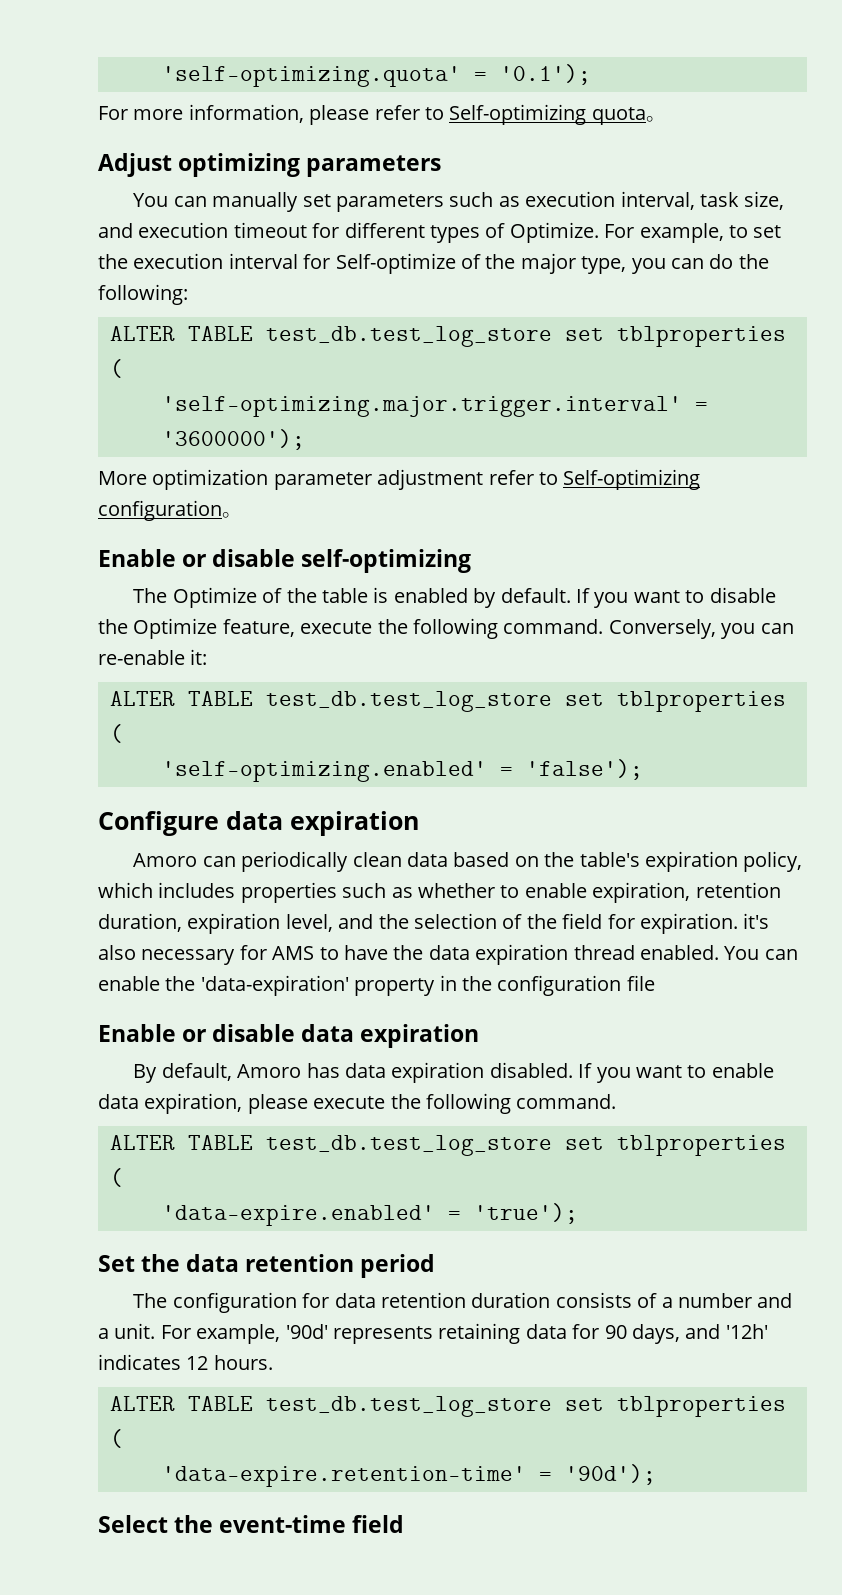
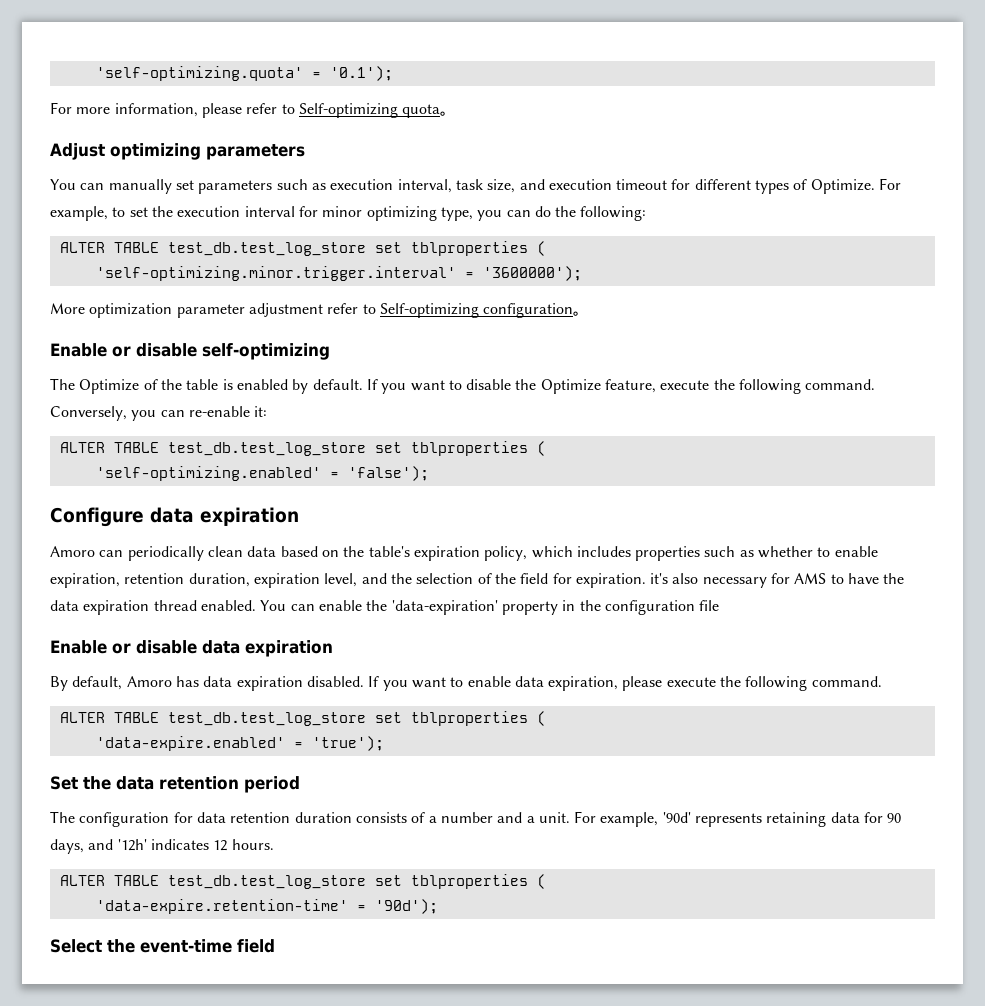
[335,253,576,274] Self-optimize of the major -> [322,206,437,221] minor optimizing
[162,396,682,417] 'self-optimizing.major.trigger.interval' -> [95,266,456,281] 'self-optimizing.minor.trigger.interval'

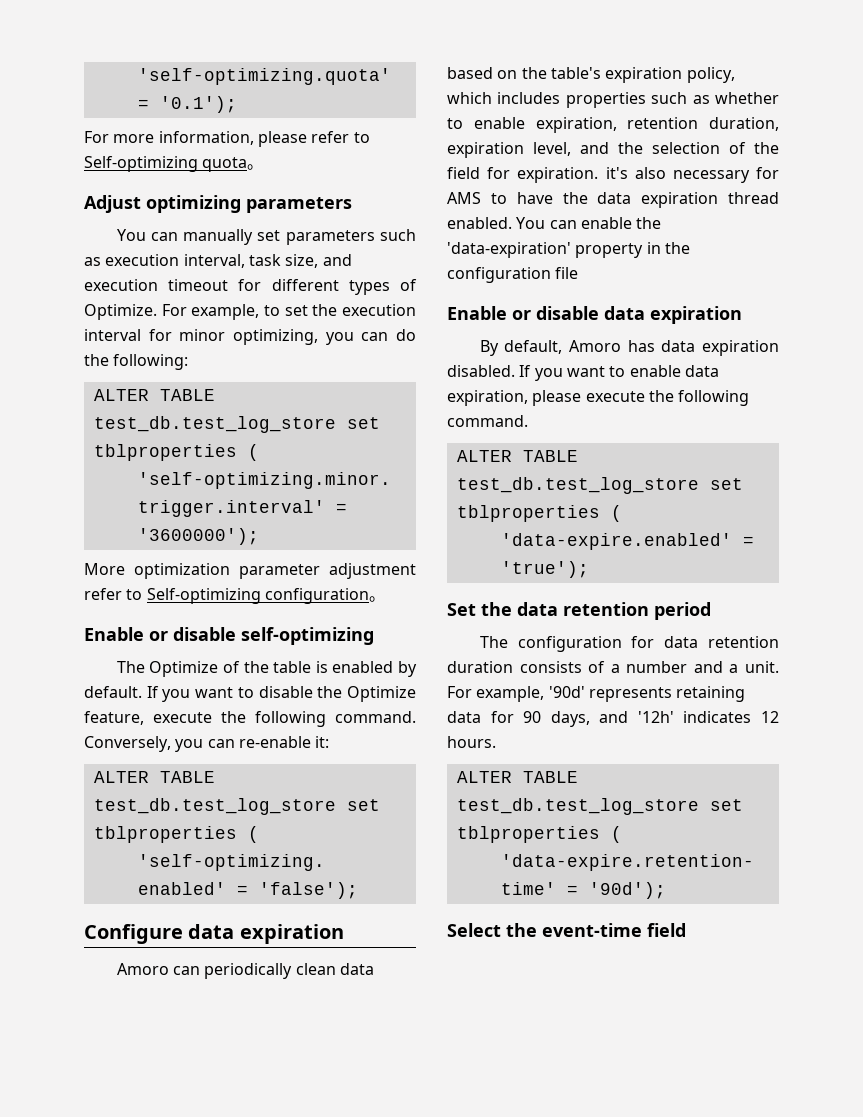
[366,206,473,221] optimizing type, -> [232,329,318,345] optimizing,

